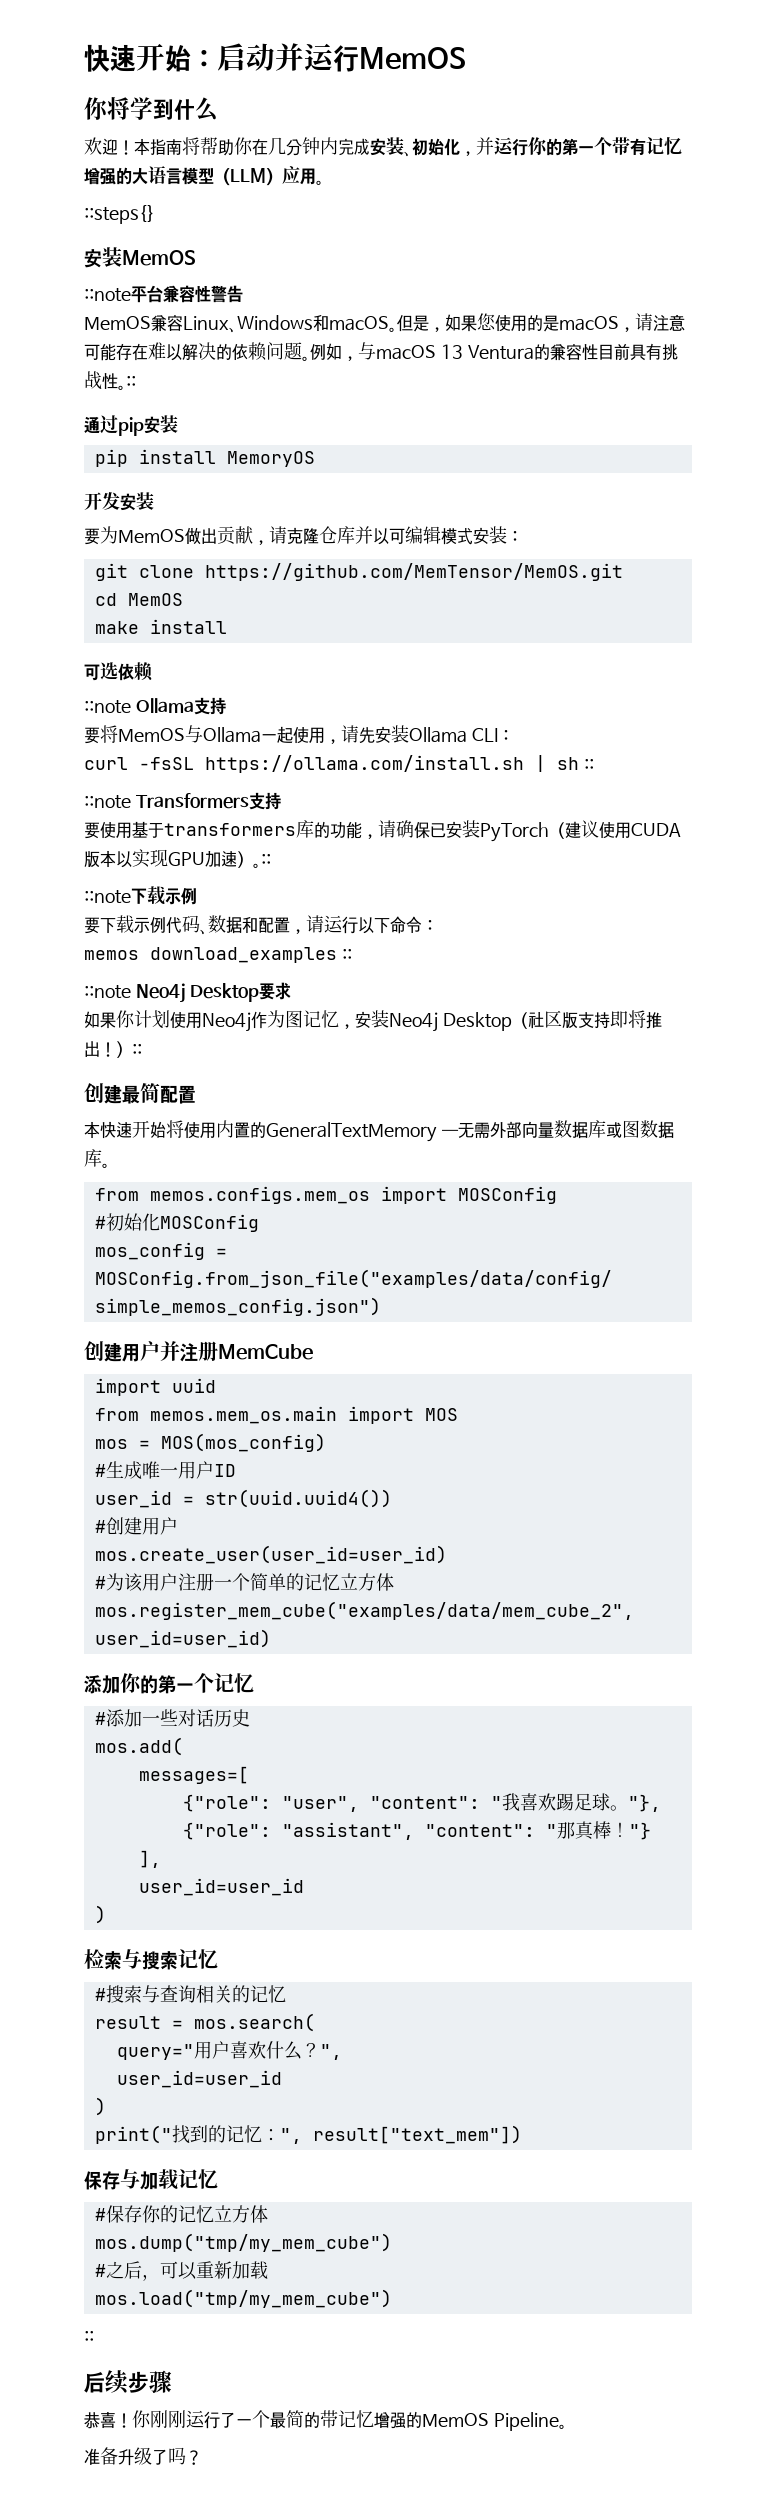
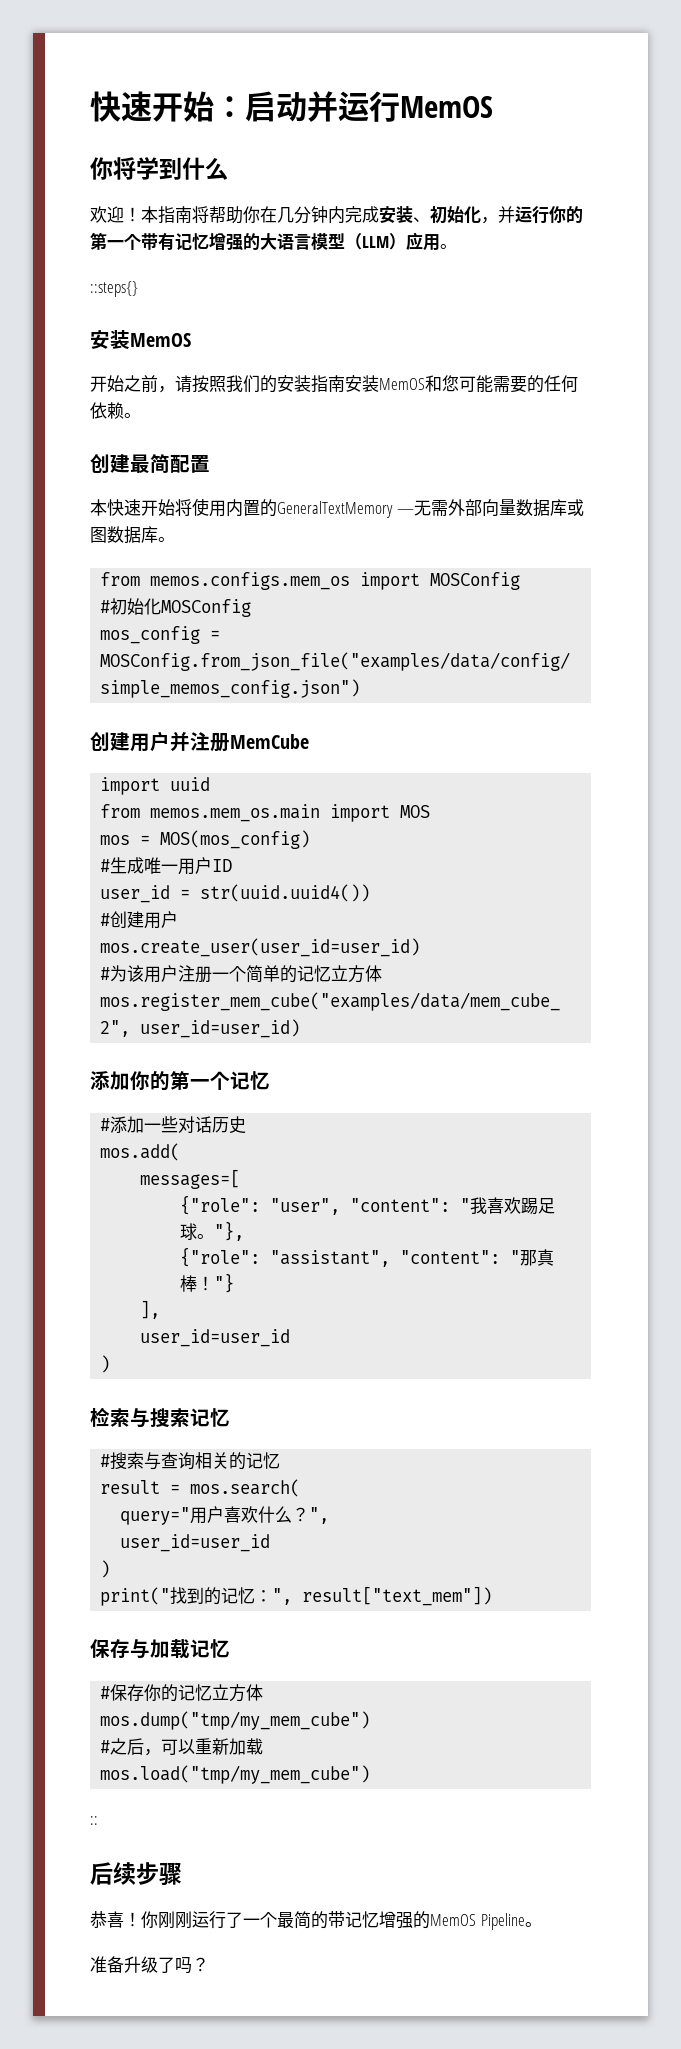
[84,285,243,303] [84,313,685,333] [84,342,678,361] [84,371,136,390] [84,415,178,436] [94,449,315,467] [84,492,154,511] [84,526,523,545] [94,563,623,581] [94,593,183,606] [94,619,227,634] [84,662,153,681] [84,697,226,715] [84,725,514,744] [84,755,594,773] [84,792,281,810] [84,820,681,842] [84,849,271,868] [84,886,197,905] [84,915,438,935] [84,947,352,963] [84,982,291,1003] [84,1010,662,1032] [84,1041,142,1058] ::note平台兼容性警告 // MemOS兼容Linux、Windows和macOS。但是，如果您使用的是macOS，请注意可能存在难以解决的依赖问题。例如，与macOS 13 Ventura的兼容性目前具有挑战性。:: // 通过pip安装 // pip install MemoryOS // 开发安装 // 要为MemOS做出贡献，请克隆仓库并以可编辑模式安装： // git clone https://github.com/MemTensor/MemOS.git // cd MemOS // make install // 可选依赖 // ::note Ollama支持 // 要将MemOS与Ollama一起使用，请先安装Ollama CLI： // curl -fsSL https://ollama.com/install.sh | sh :: // ::note Transformers支持 // 要使用基于transformers库的功能，请确保已安装PyTorch（建议使用CUDA版本以实现GPU加速）。:: // ::note下载示例 // 要下载示例代码、数据和配置，请运行以下命令： // memos download_examples :: // ::note Neo4j Desktop要求 // 如果你计划使用Neo4j作为图记忆，安装Neo4j Desktop（社区版支持即将推出！）:: -> [90,375,578,393] [90,402,141,419] 开始之前，请按照我们的安装指南安装MemOS和您可能需要的任何依赖。

